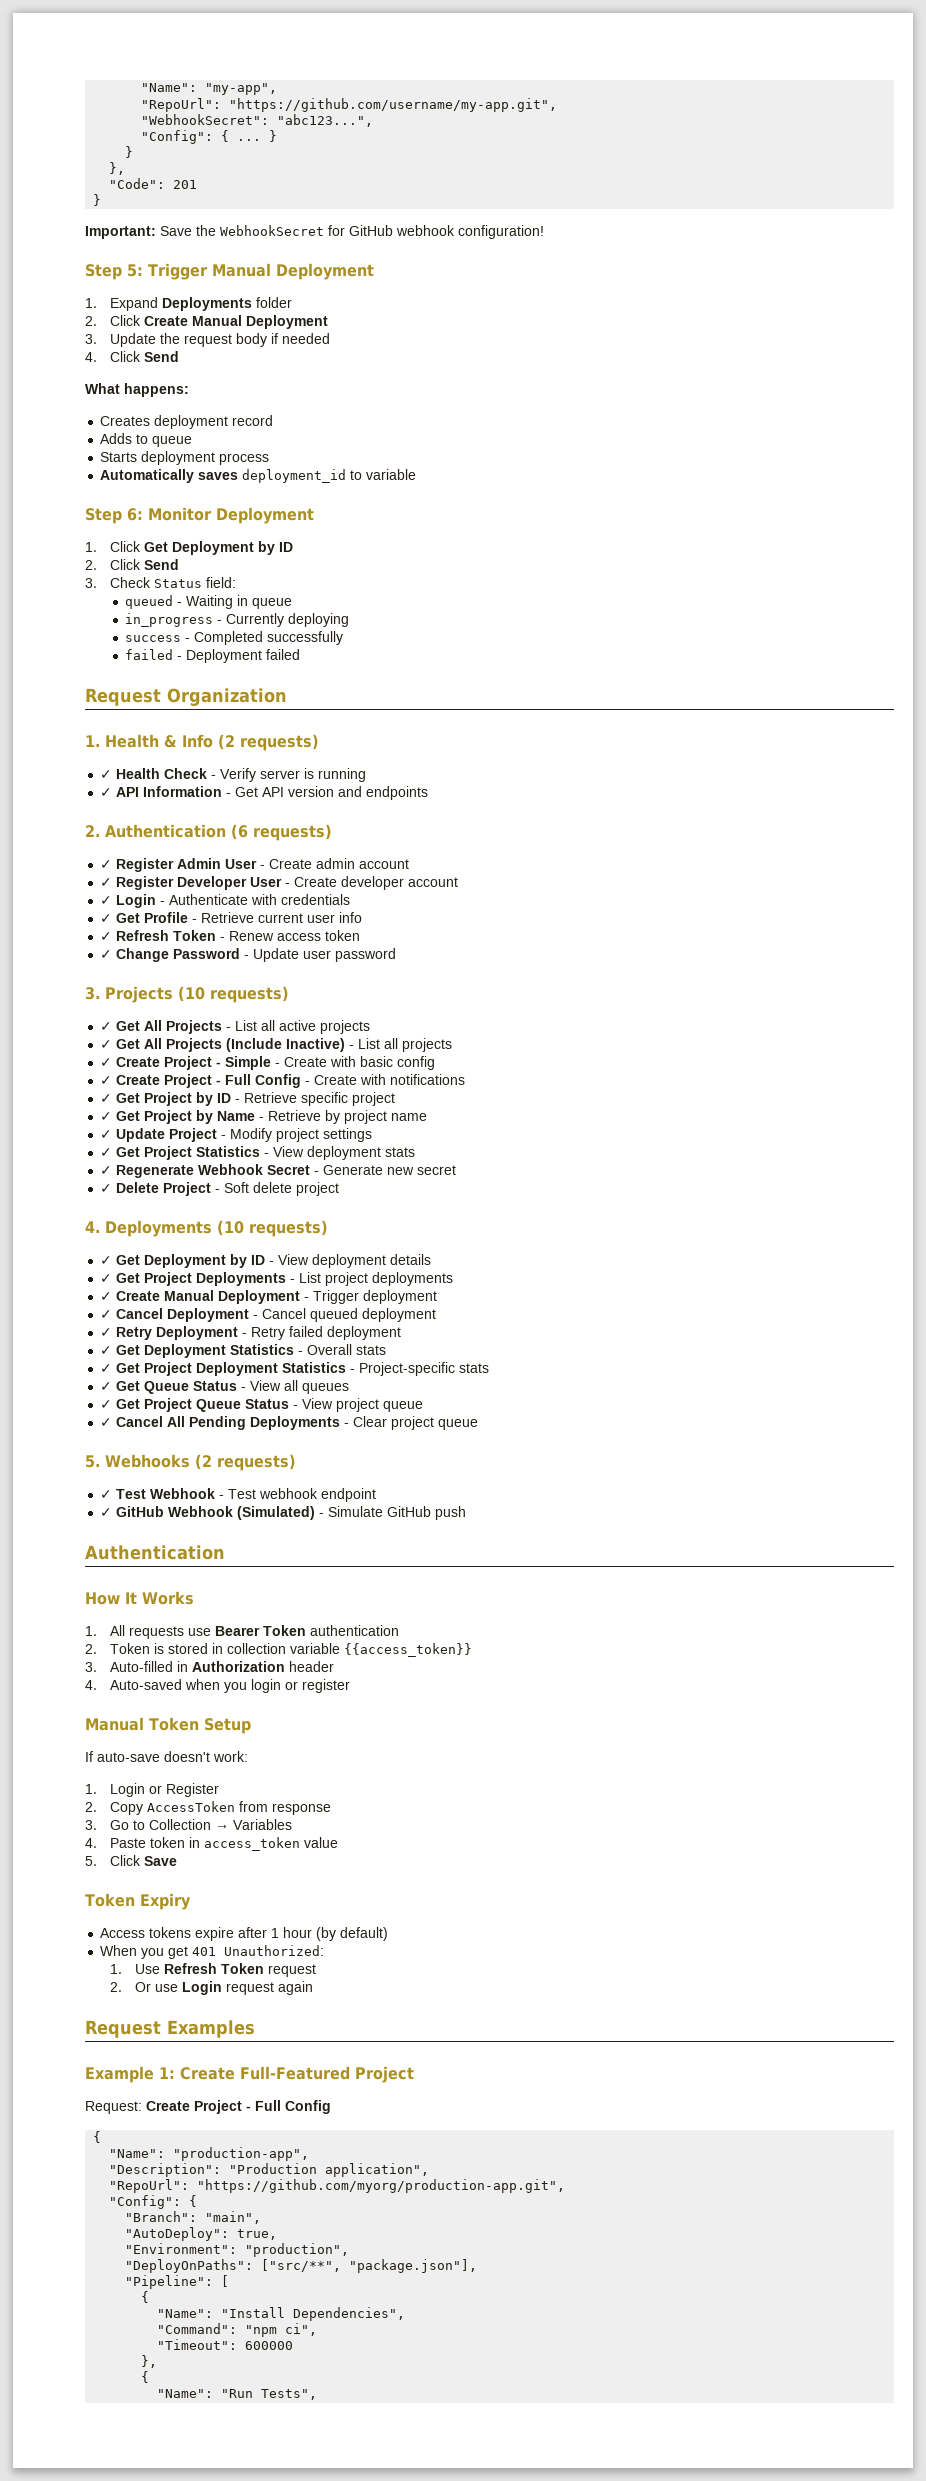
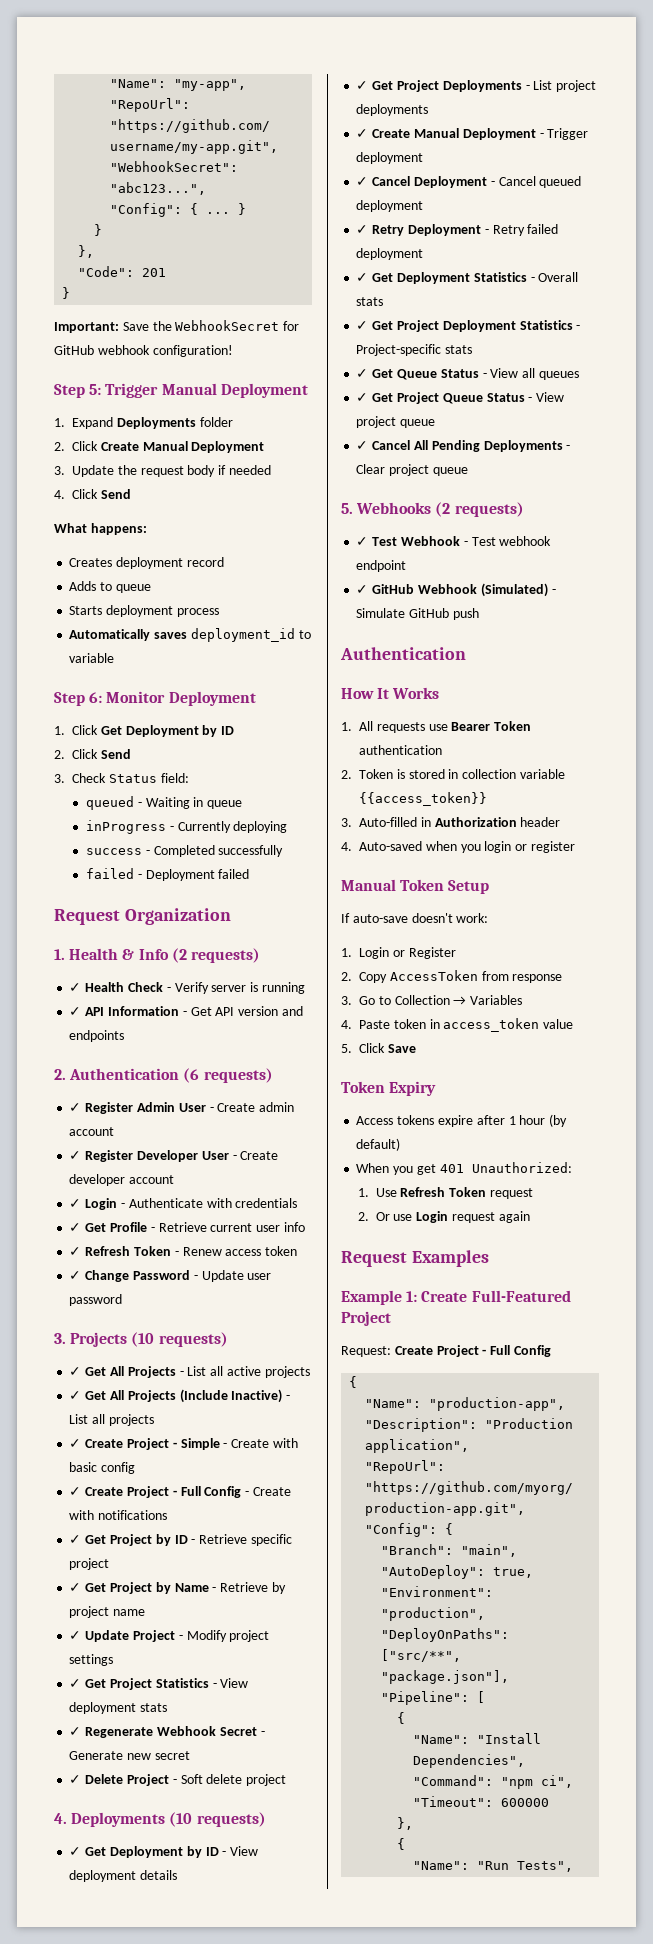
[125,613,214,627] in_progress -> [86,820,167,834] inProgress

